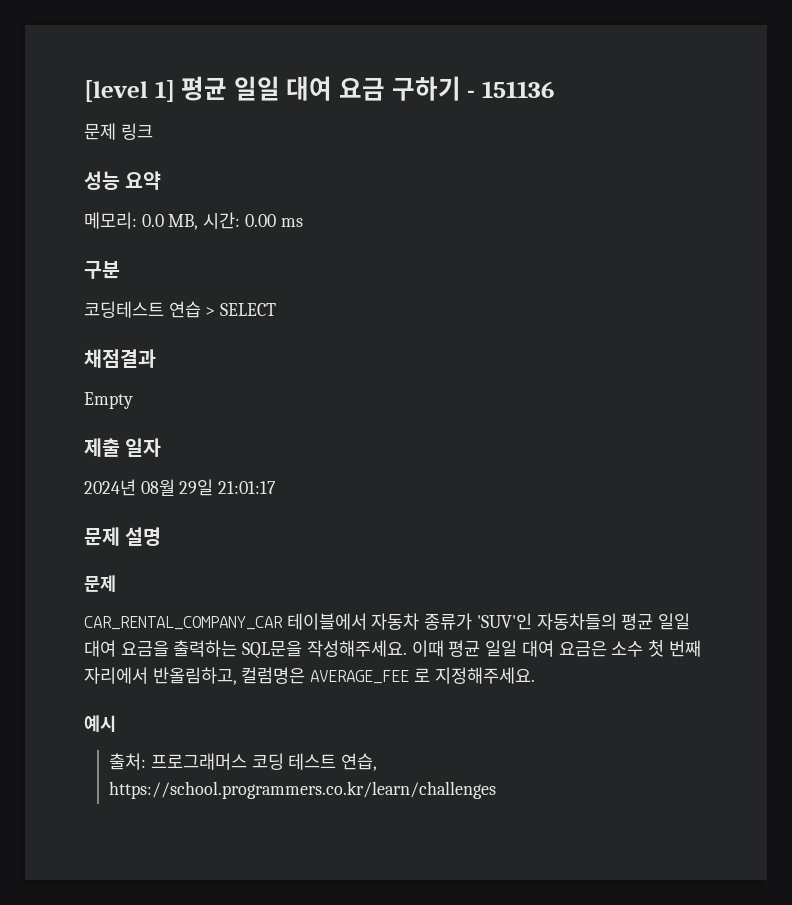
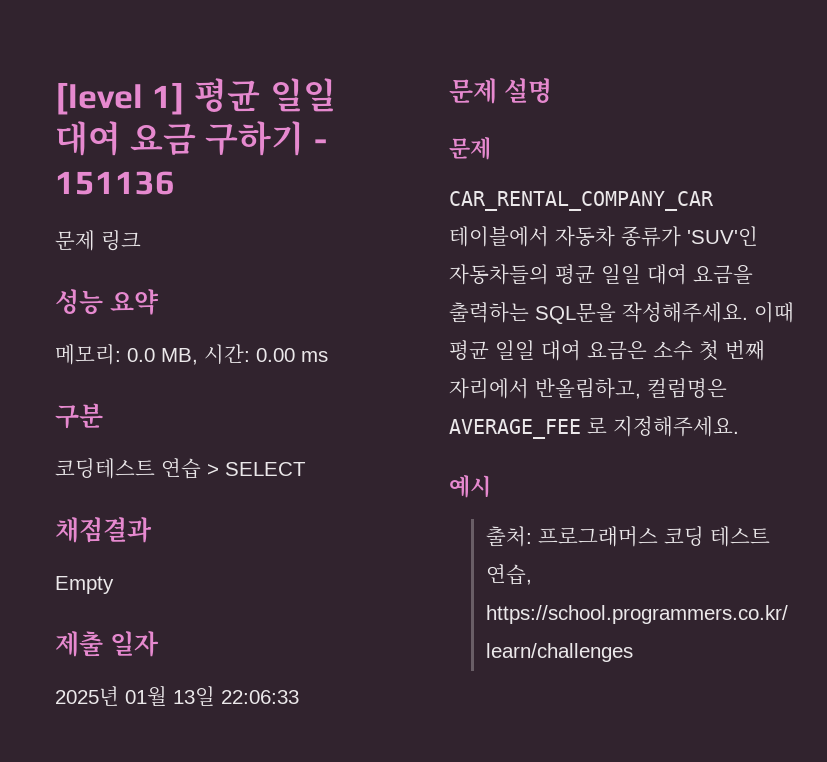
[84,479,277,496] 2024년 08월 29일 21:01:17 -> [55,685,299,706] 2025년 01월 13일 22:06:33

